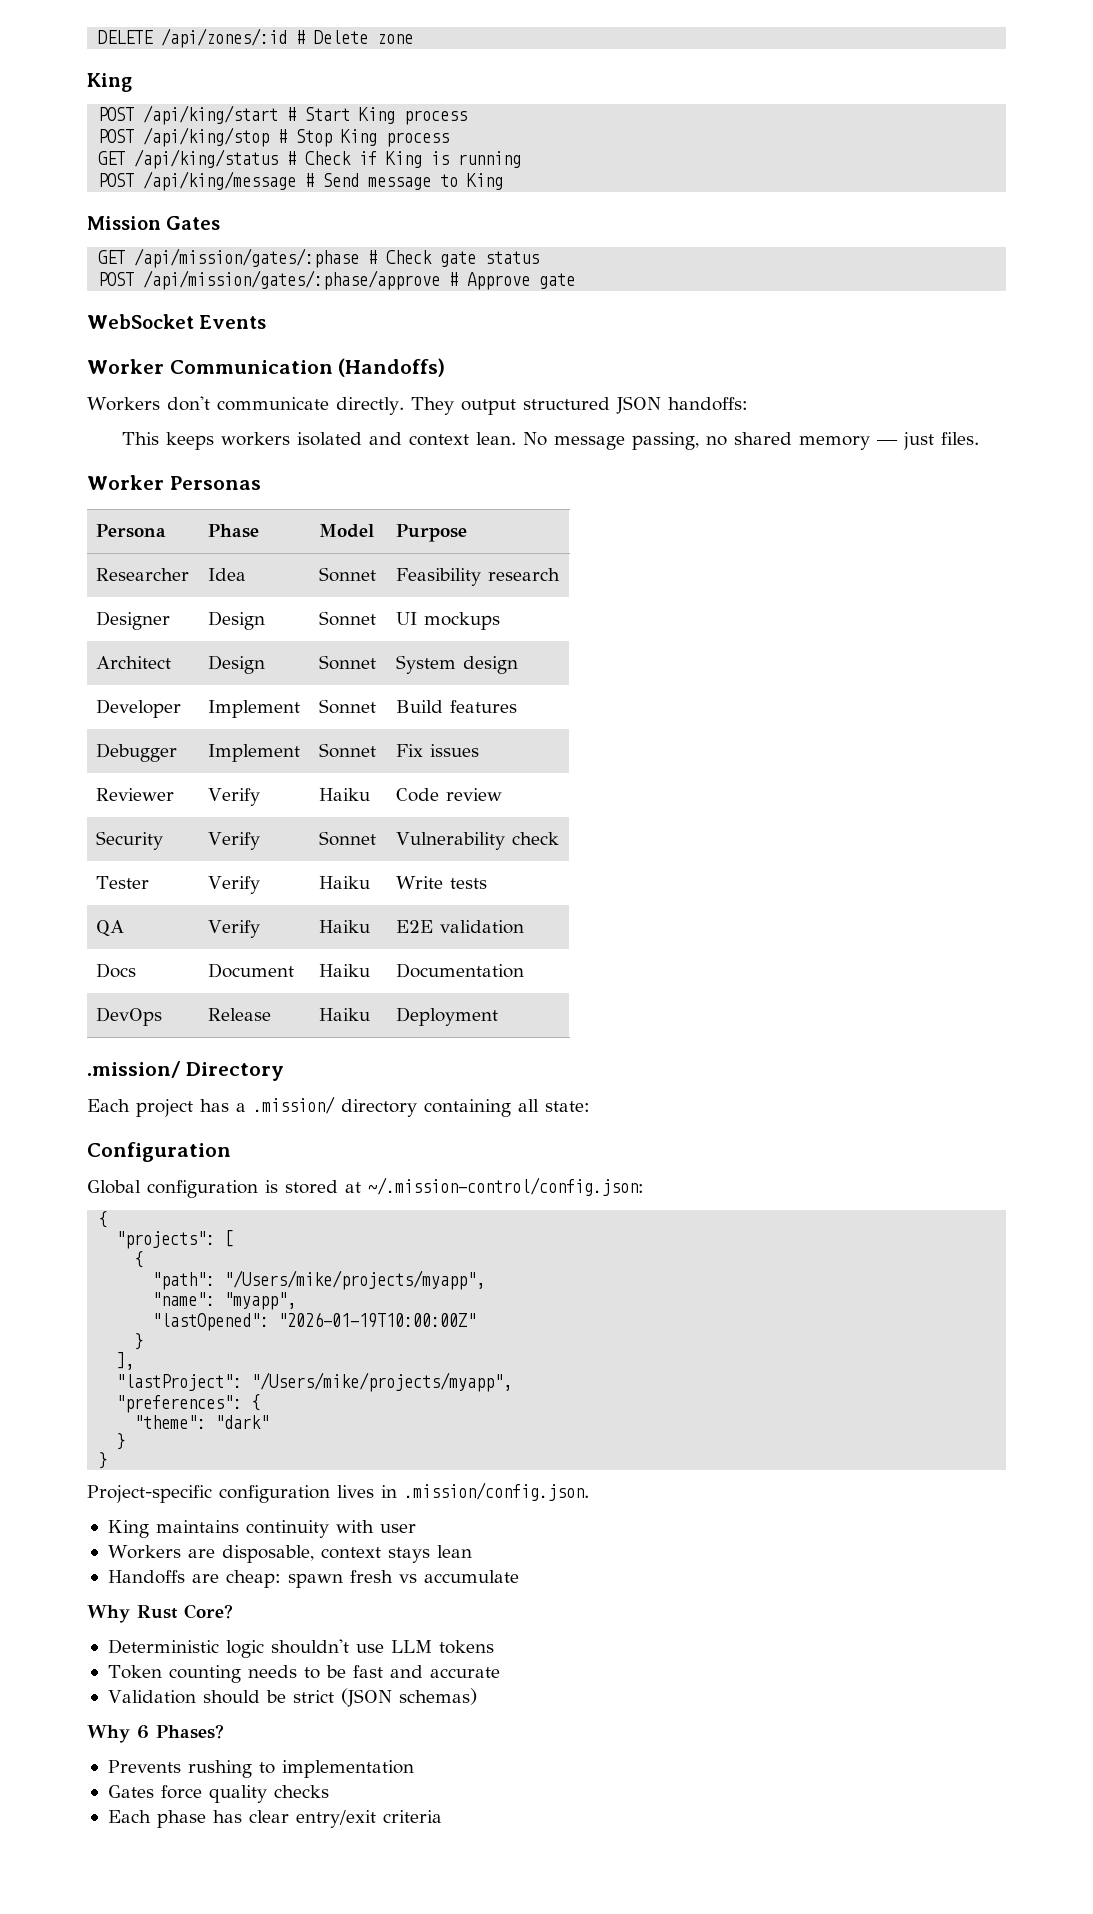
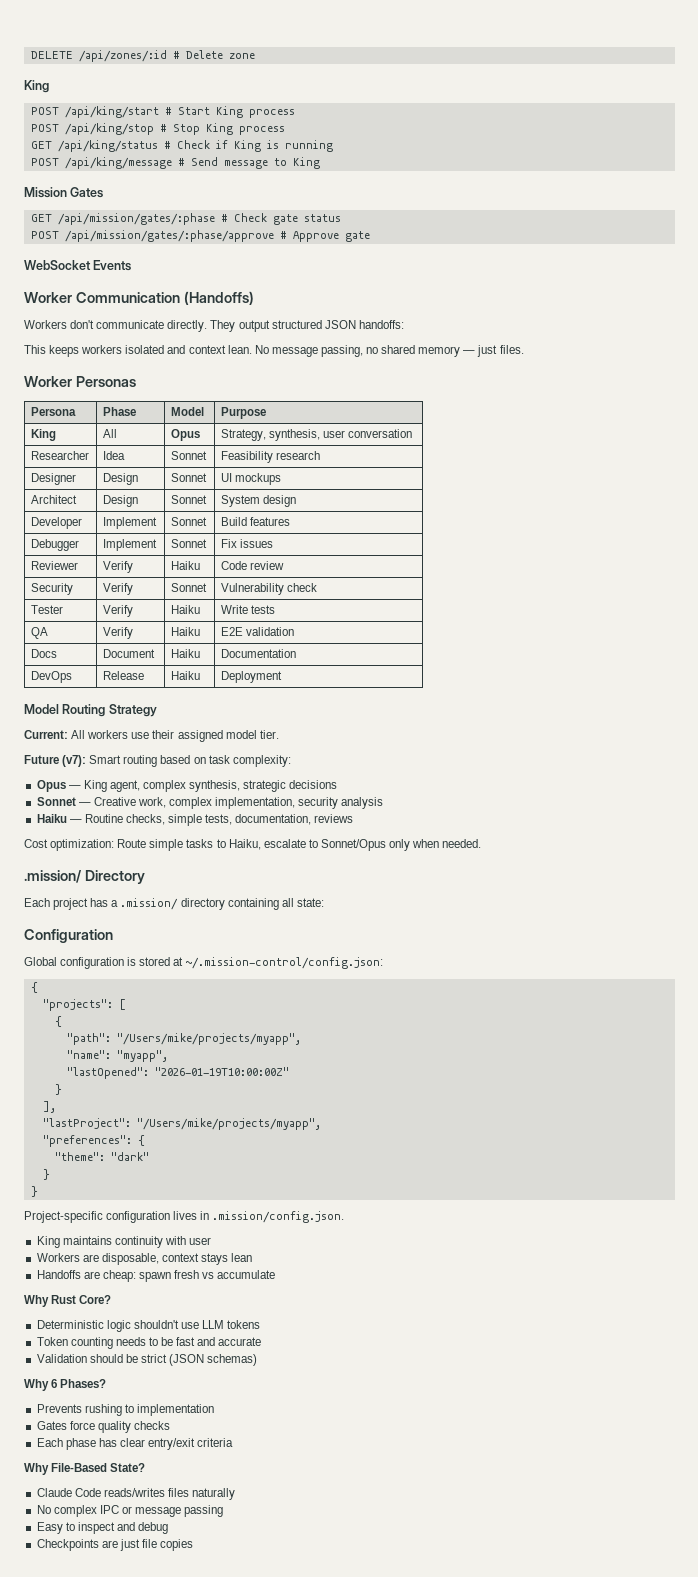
(468, 533) none -> [30,429,56,441] [102,429,117,438] [170,429,200,441] [220,429,413,441] // King | All | Opus | Strategy, synthesis, user conversation
(499, 1016) none -> [24,704,157,717] [24,730,279,742] [24,755,291,767] [36,780,338,792] [36,797,384,809] [36,814,354,826] [24,839,482,851] // Model Routing Strategy // Current: All workers use their assigned model tier. // Future (v7): Smart routing based on task complexity: // Opus — King agent, complex synthesis, strategic decisions // Sonnet — Creative work, complex implementation, security analysis // Haiku — Routine checks, simple tests, documentation, reviews // Cost optimization: Route simple tasks to Haiku, escalate to Sonnet/Opus only when needed.
(442, 1816) none -> [24,1463,146,1475] [36,1488,236,1500] [36,1505,224,1517] [36,1522,169,1534] [36,1539,194,1551] // Why File-Based State? // Claude Code reads/writes files naturally // No complex IPC or message passing // Easy to inspect and debug // Checkpoints are just file copies

